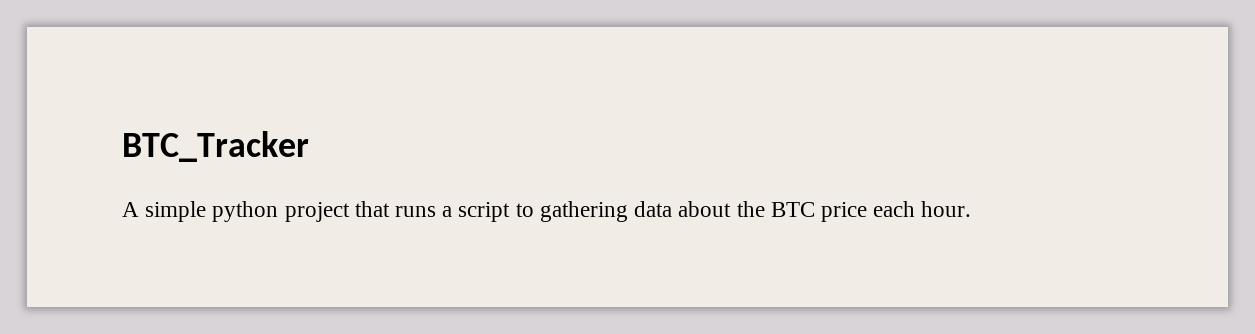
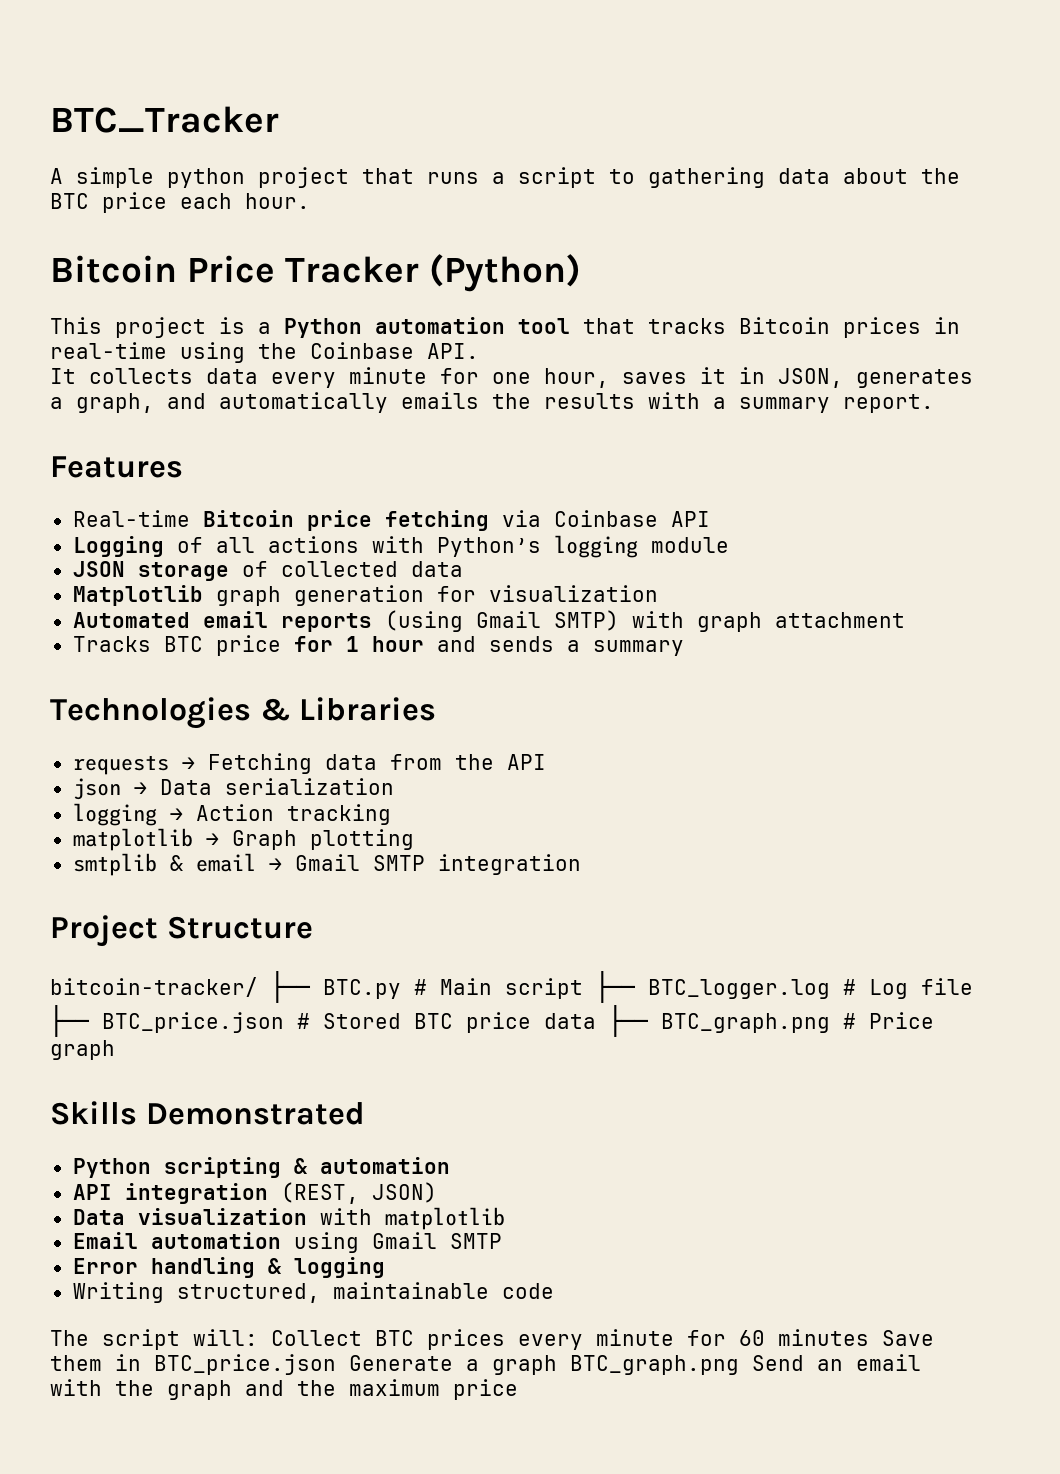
(972, 209) none -> [50,254,581,292] [50,317,960,338] [50,342,479,363] [50,367,973,388] [50,392,934,413] [50,456,183,478] [72,510,710,531] [72,535,729,558] [72,561,463,581] [72,585,658,606] [72,610,905,632] [72,635,684,656] [50,697,437,729] [72,753,546,775] [72,778,394,800] [72,803,391,826] [72,828,414,851] [72,853,581,876] [50,915,313,947] [50,971,973,1003] [50,1005,934,1037] [50,1040,115,1060] [50,1101,365,1125] [72,1157,450,1178] [72,1182,437,1204] [72,1207,505,1230] [72,1232,502,1253] [72,1257,385,1278] [72,1282,554,1303] [50,1329,934,1350] [50,1354,921,1375] [50,1379,518,1400] // Bitcoin Price Tracker (Python) // This project is a Python automation tool that tracks Bitcoin prices in real-time using the Coinbase API. // It collects data every minute for one hour, saves it in JSON, generates a graph, and automatically emails the results with a summary report. // Features // Real-time Bitcoin price fetching via Coinbase API // Logging of all actions with Python’s logging module // JSON storage of collected data // Matplotlib graph generation for visualization // Automated email reports (using Gmail SMTP) with graph attachment // Tracks BTC price for 1 hour and sends a summary // Technologies & Libraries // requests → Fetching data from the API // json → Data serialization // logging → Action tracking // matplotlib → Graph plotting // smtplib & email → Gmail SMTP integration // Project Structure // bitcoin-tracker/ ├── BTC.py # Main script ├── BTC_logger.log # Log file ├── BTC_price.json # Stored BTC price data ├── BTC_graph.png # Price graph // Skills Demonstrated // Python scripting & automation // API integration (REST, JSON) // Data visualization with matplotlib // Email automation using Gmail SMTP // Error handling & logging // Writing structured, maintainable code // The script will: Collect BTC prices every minute for 60 minutes Save them in BTC_price.json Generate a graph BTC_graph.png Send an email with the graph and the maximum price

